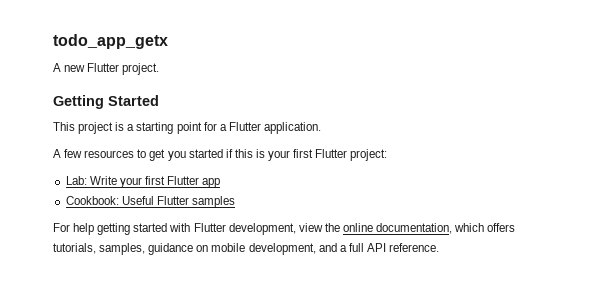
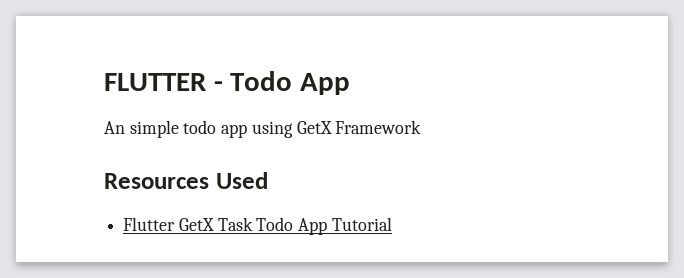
[53,34,168,49] [53,63,160,75] [53,95,159,109] [53,122,321,134] [53,149,388,161] [65,176,221,188] [65,196,235,208] [53,223,516,235] [53,243,440,255] todo_app_getx // A new Flutter project. // Getting Started // This project is a starting point for a Flutter application. // A few resources to get you started if this is your first Flutter project: // Lab: Write your first Flutter app // Cookbook: Useful Flutter samples // For help getting started with Flutter development, view the online documentation, which offers tutorials, samples, guidance on mobile development, and a full API reference. -> [104,71,351,95] [104,120,422,138] [104,172,268,189] [123,217,392,235] FLUTTER - Todo App // An simple todo app using GetX Framework // Resources Used // Flutter GetX Task Todo App Tutorial

